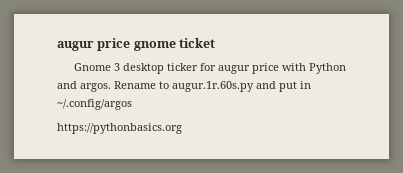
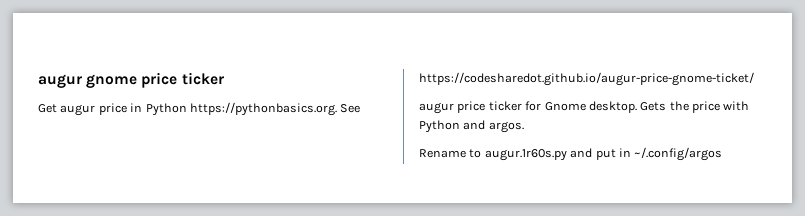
[57,38,216,51] [73,63,250,74] augur price gnome ticket // Gnome 3 desktop ticker for augur -> [38,72,224,88] [38,102,361,116] [419,72,754,86] [419,101,689,114] augur gnome price ticker // Get augur price in Python https://pythonbasics.org. See https://codesharedot.github.io/augur-price-gnome-ticket/ // augur price ticker for Gnome desktop. Gets the
(111, 87) none -> (524, 127) //
[172,81,254,92] augur.1r.60s.py -> [484,149,567,161] augur.1r60s.py
[57,123,182,134] // https://pythonbasics.org -> (723, 154) none

